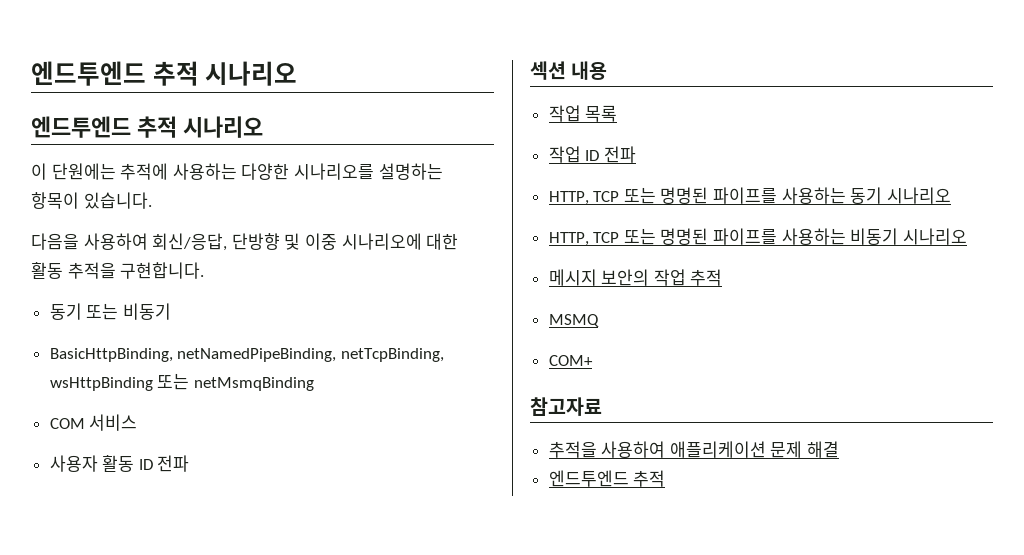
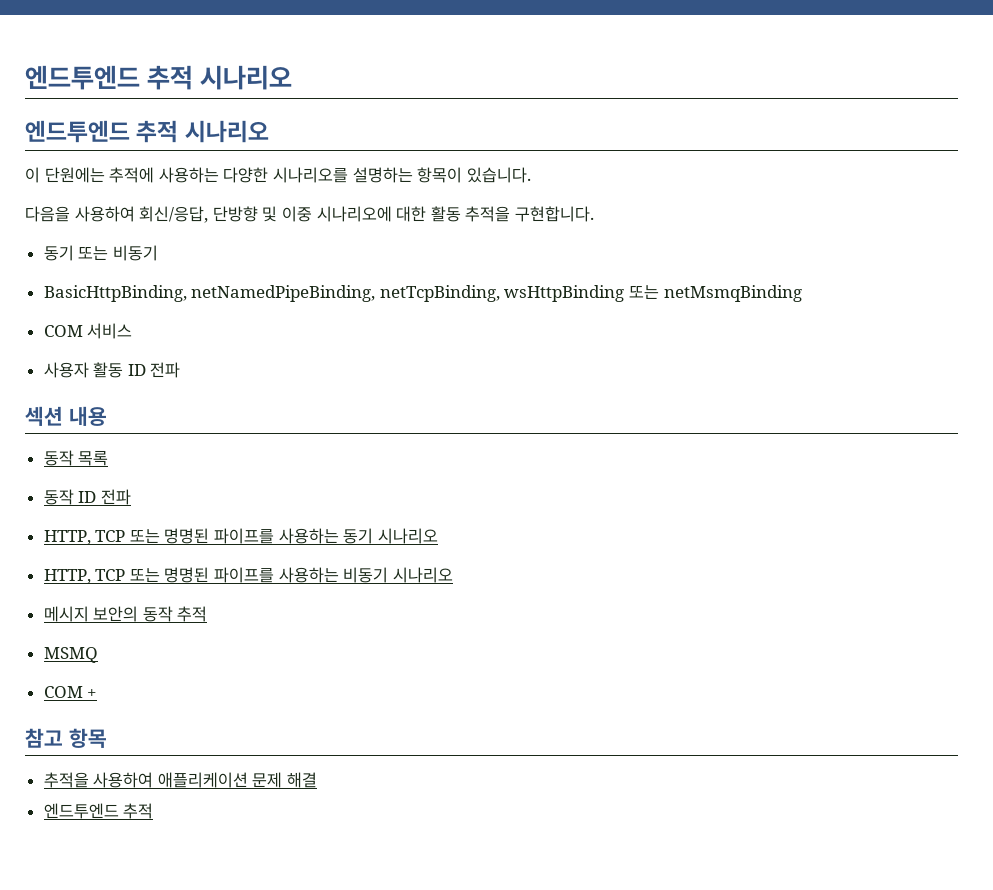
[548,105,581,122] 작업 -> [43,450,74,466] 동작
[548,146,581,163] 작업 -> [43,489,74,505] 동작
[653,269,686,286] 작업 -> [142,606,173,622] 동작
[548,355,593,366] [530,397,602,416] COM+ // 참고자료 -> [43,686,98,698] [25,728,107,748] COM + // 참고 항목

